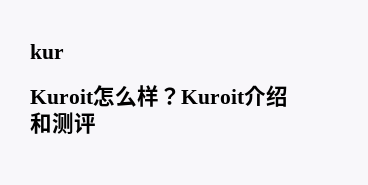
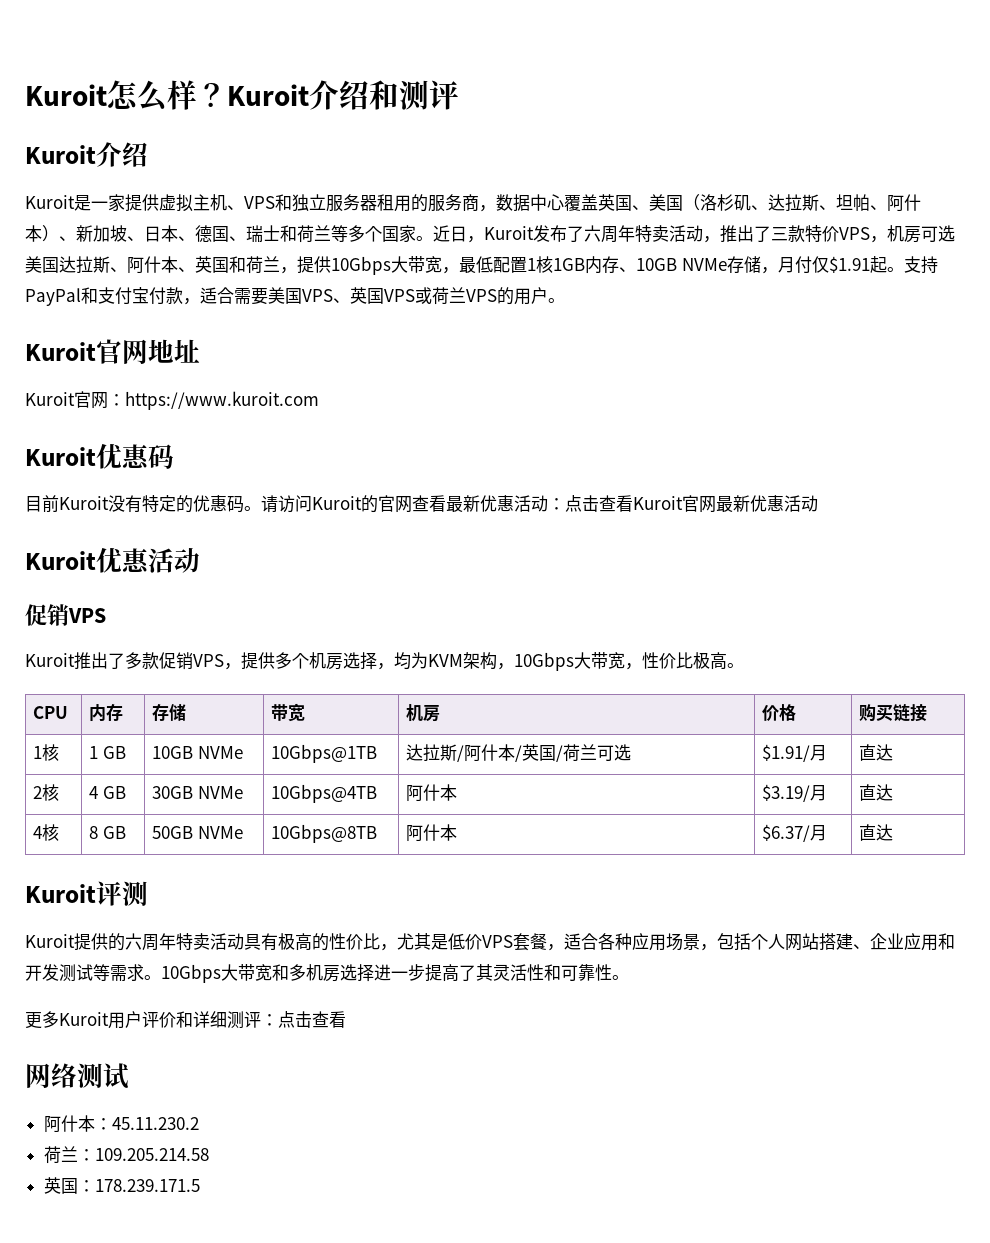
[30,44,64,59] kur // -> (25, 95) none
(96, 123) none -> [25,142,148,167] [25,194,921,212] [25,225,955,243] [25,256,938,275] [25,287,565,306] [25,339,200,364] [25,391,319,410] [25,443,174,469] [25,495,818,513] [25,547,200,573] [25,604,106,626] [25,652,744,671] [32,706,68,719] [88,703,123,722] [151,703,186,721] [270,703,305,722] [405,704,440,722] [761,704,796,721] [858,703,927,722] [32,744,59,761] [88,746,126,759] [151,746,243,759] [270,744,377,763] [405,744,631,762] [761,744,827,762] [858,744,893,761] [32,784,59,801] [88,786,126,799] [151,786,243,799] [270,784,377,803] [405,784,457,802] [761,784,827,802] [858,784,893,801] [32,824,59,841] [88,826,126,839] [151,826,243,839] [270,824,377,843] [405,824,457,842] [761,824,827,842] [858,824,893,841] [25,881,148,906] [25,933,955,951] [25,964,629,983] [25,1011,346,1029] [25,1063,129,1089] [43,1115,199,1133] [43,1146,209,1164] [43,1177,200,1194] // Kuroit介绍 // Kuroit是一家提供虚拟主机、VPS和独立服务器租用的服务商，数据中心覆盖英国、美国（洛杉矶、达拉斯、坦帕、阿什本）、新加坡、日本、德国、瑞士和荷兰等多个国家。近日，Kuroit发布了六周年特卖活动，推出了三款特价VPS，机房可选美国达拉斯、阿什本、英国和荷兰，提供10Gbps大带宽，最低配置1核1GB内存、10GB NVMe存储，月付仅$1.91起。支持PayPal和支付宝付款，适合需要美国VPS、英国VPS或荷兰VPS的用户。 // Kuroit官网地址 // Kuroit官网：https://www.kuroit.com // Kuroit优惠码 // 目前Kuroit没有特定的优惠码。请访问Kuroit的官网查看最新优惠活动：点击查看Kuroit官网最新优惠活动 // Kuroit优惠活动 // 促销VPS // Kuroit推出了多款促销VPS，提供多个机房选择，均为KVM架构，10Gbps大带宽，性价比极高。 // CPU | 内存 | 存储 | 带宽 | 机房 | 价格 | 购买链接 // 1核 | 1 GB | 10GB NVMe | 10Gbps@1TB | 达拉斯/阿什本/英国/荷兰可选 | $1.91/月 | 直达 // 2核 | 4 GB | 30GB NVMe | 10Gbps@4TB | 阿什本 | $3.19/月 | 直达 // 4核 | 8 GB | 50GB NVMe | 10Gbps@8TB | 阿什本 | $6.37/月 | 直达 // Kuroit评测 // Kuroit提供的六周年特卖活动具有极高的性价比，尤其是低价VPS套餐，适合各种应用场景，包括个人网站搭建、企业应用和开发测试等需求。10Gbps大带宽和多机房选择进一步提高了其灵活性和可靠性。 // 更多Kuroit用户评价和详细测评：点击查看 // 网络测试 // 阿什本：45.11.230.2 // 荷兰：109.205.214.58 // 英国：178.239.171.5

